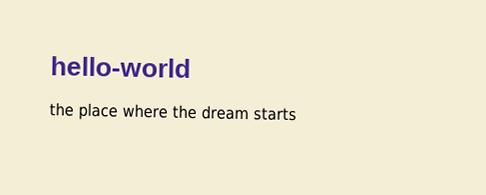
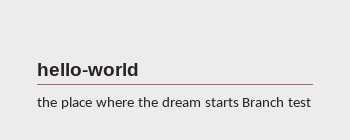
(297, 114) none -> [242,97,312,107] Branch test

